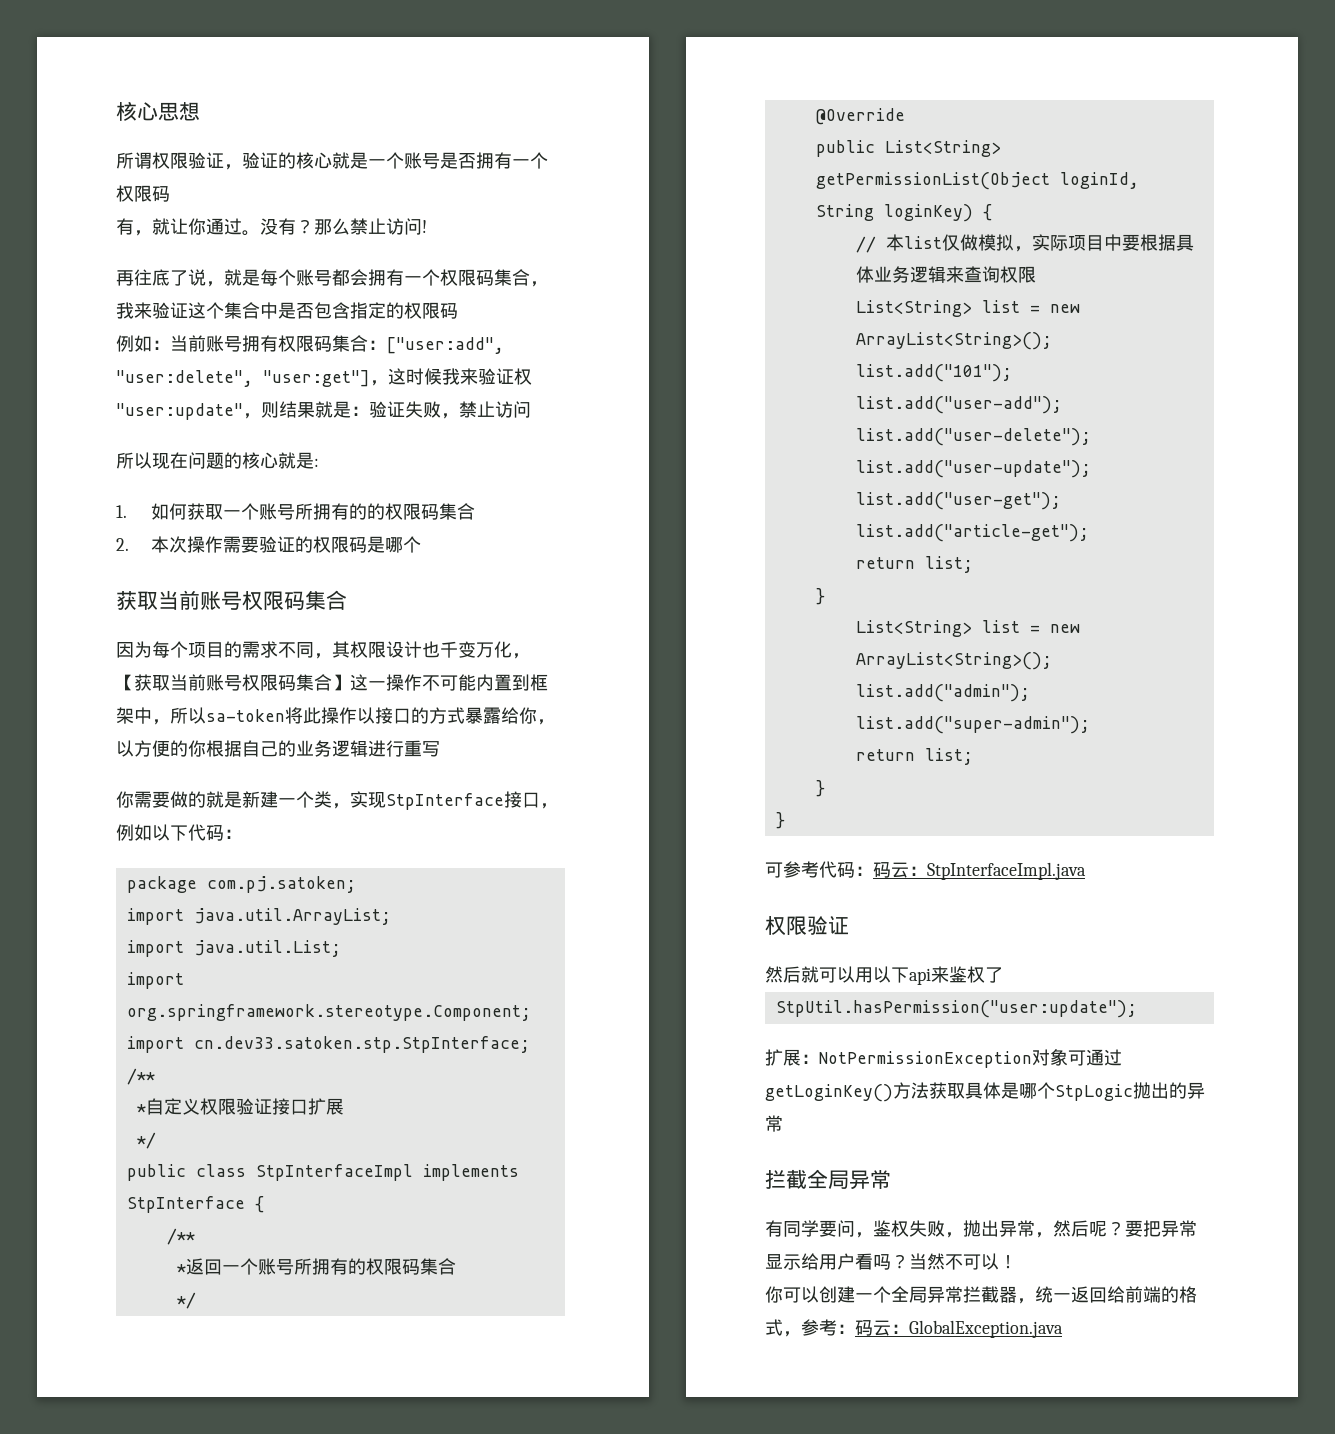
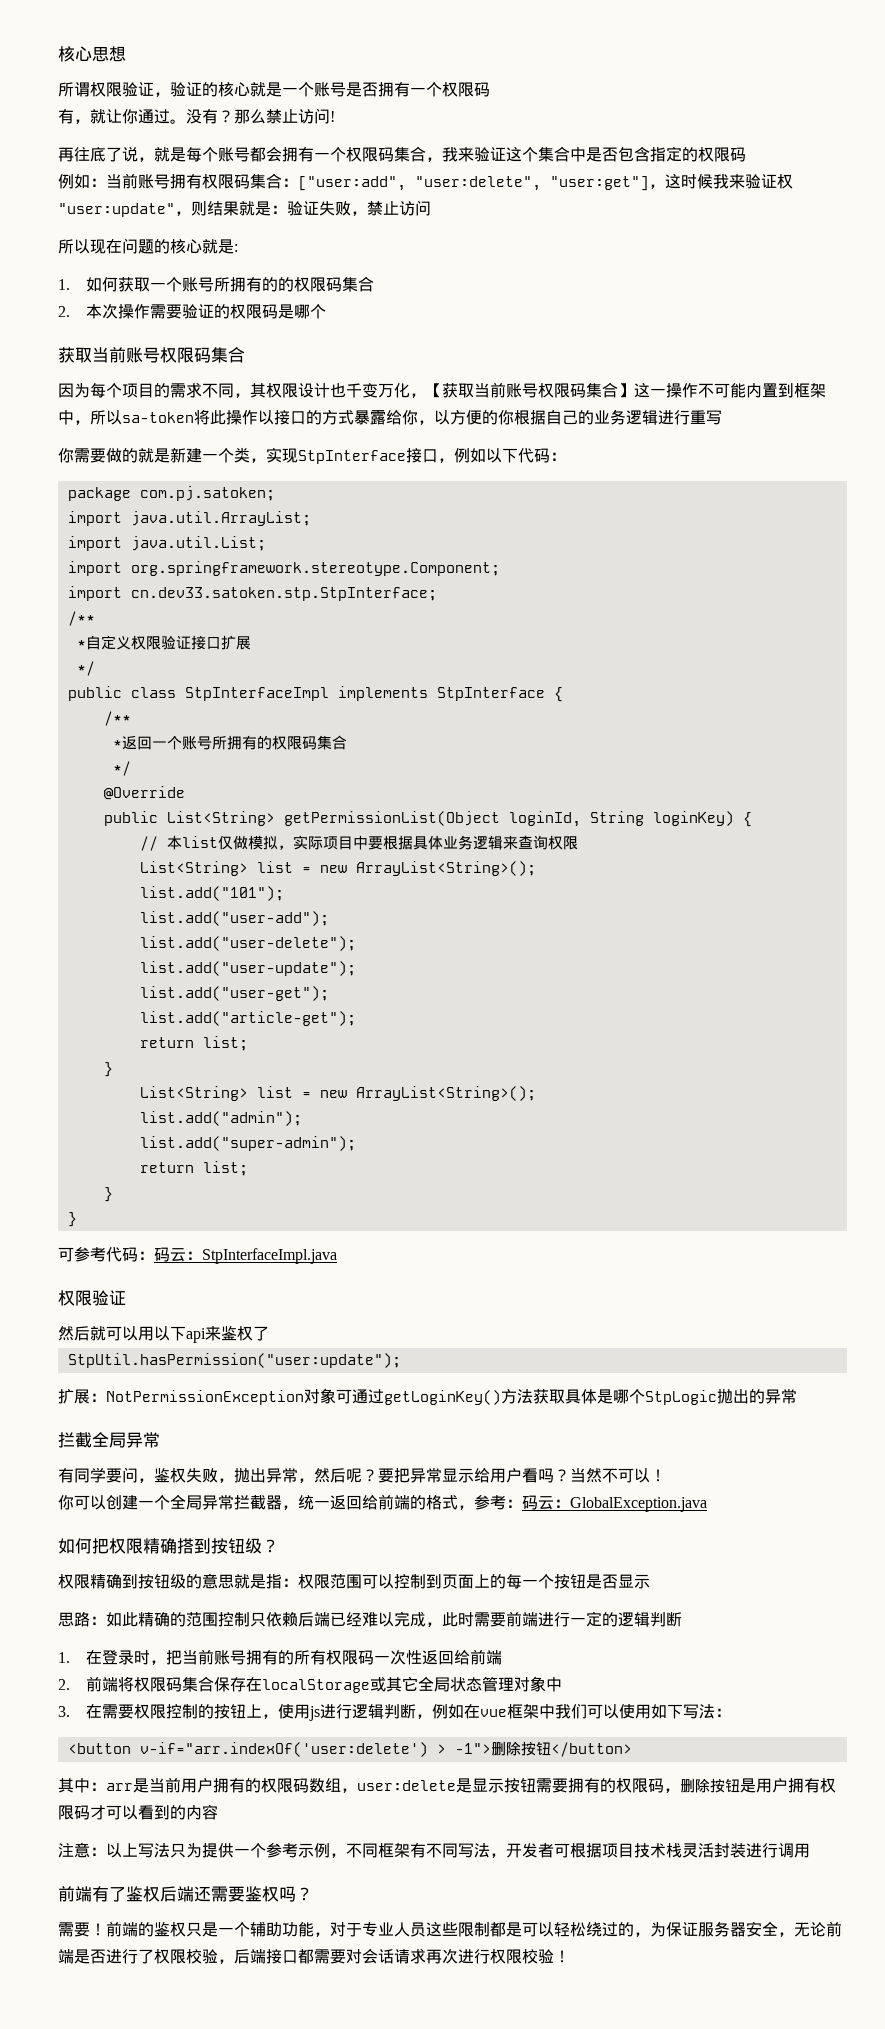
(1063, 1329) none -> [58,1538,279,1554] [58,1573,650,1589] [58,1611,682,1627] [58,1649,502,1665] [58,1676,562,1693] [58,1704,731,1721] [67,1741,632,1757] [58,1777,836,1793] [58,1804,218,1820] [58,1842,810,1858] [58,1886,313,1902] [58,1921,842,1937] [58,1948,570,1964] // 如何把权限精确搭到按钮级？ // 权限精确到按钮级的意思就是指：权限范围可以控制到页面上的每一个按钮是否显示 // 思路：如此精确的范围控制只依赖后端已经难以完成，此时需要前端进行一定的逻辑判断 // 1.在登录时，把当前账号拥有的所有权限码一次性返回给前端 // 2.前端将权限码集合保存在localStorage或其它全局状态管理对象中 // 3.在需要权限控制的按钮上，使用js进行逻辑判断，例如在vue框架中我们可以使用如下写法： // <button v-if="arr.indexOf('user:delete') > -1">删除按钮</button> // 其中：arr是当前用户拥有的权限码数组，user:delete是显示按钮需要拥有的权限码，删除按钮是用户拥有权限码才可以看到的内容 // 注意：以上写法只为提供一个参考示例，不同框架有不同写法，开发者可根据项目技术栈灵活封装进行调用 // 前端有了鉴权后端还需要鉴权吗？ // 需要！前端的鉴权只是一个辅助功能，对于专业人员这些限制都是可以轻松绕过的，为保证服务器安全，无论前端是否进行了权限校验，后端接口都需要对会话请求再次进行权限校验！

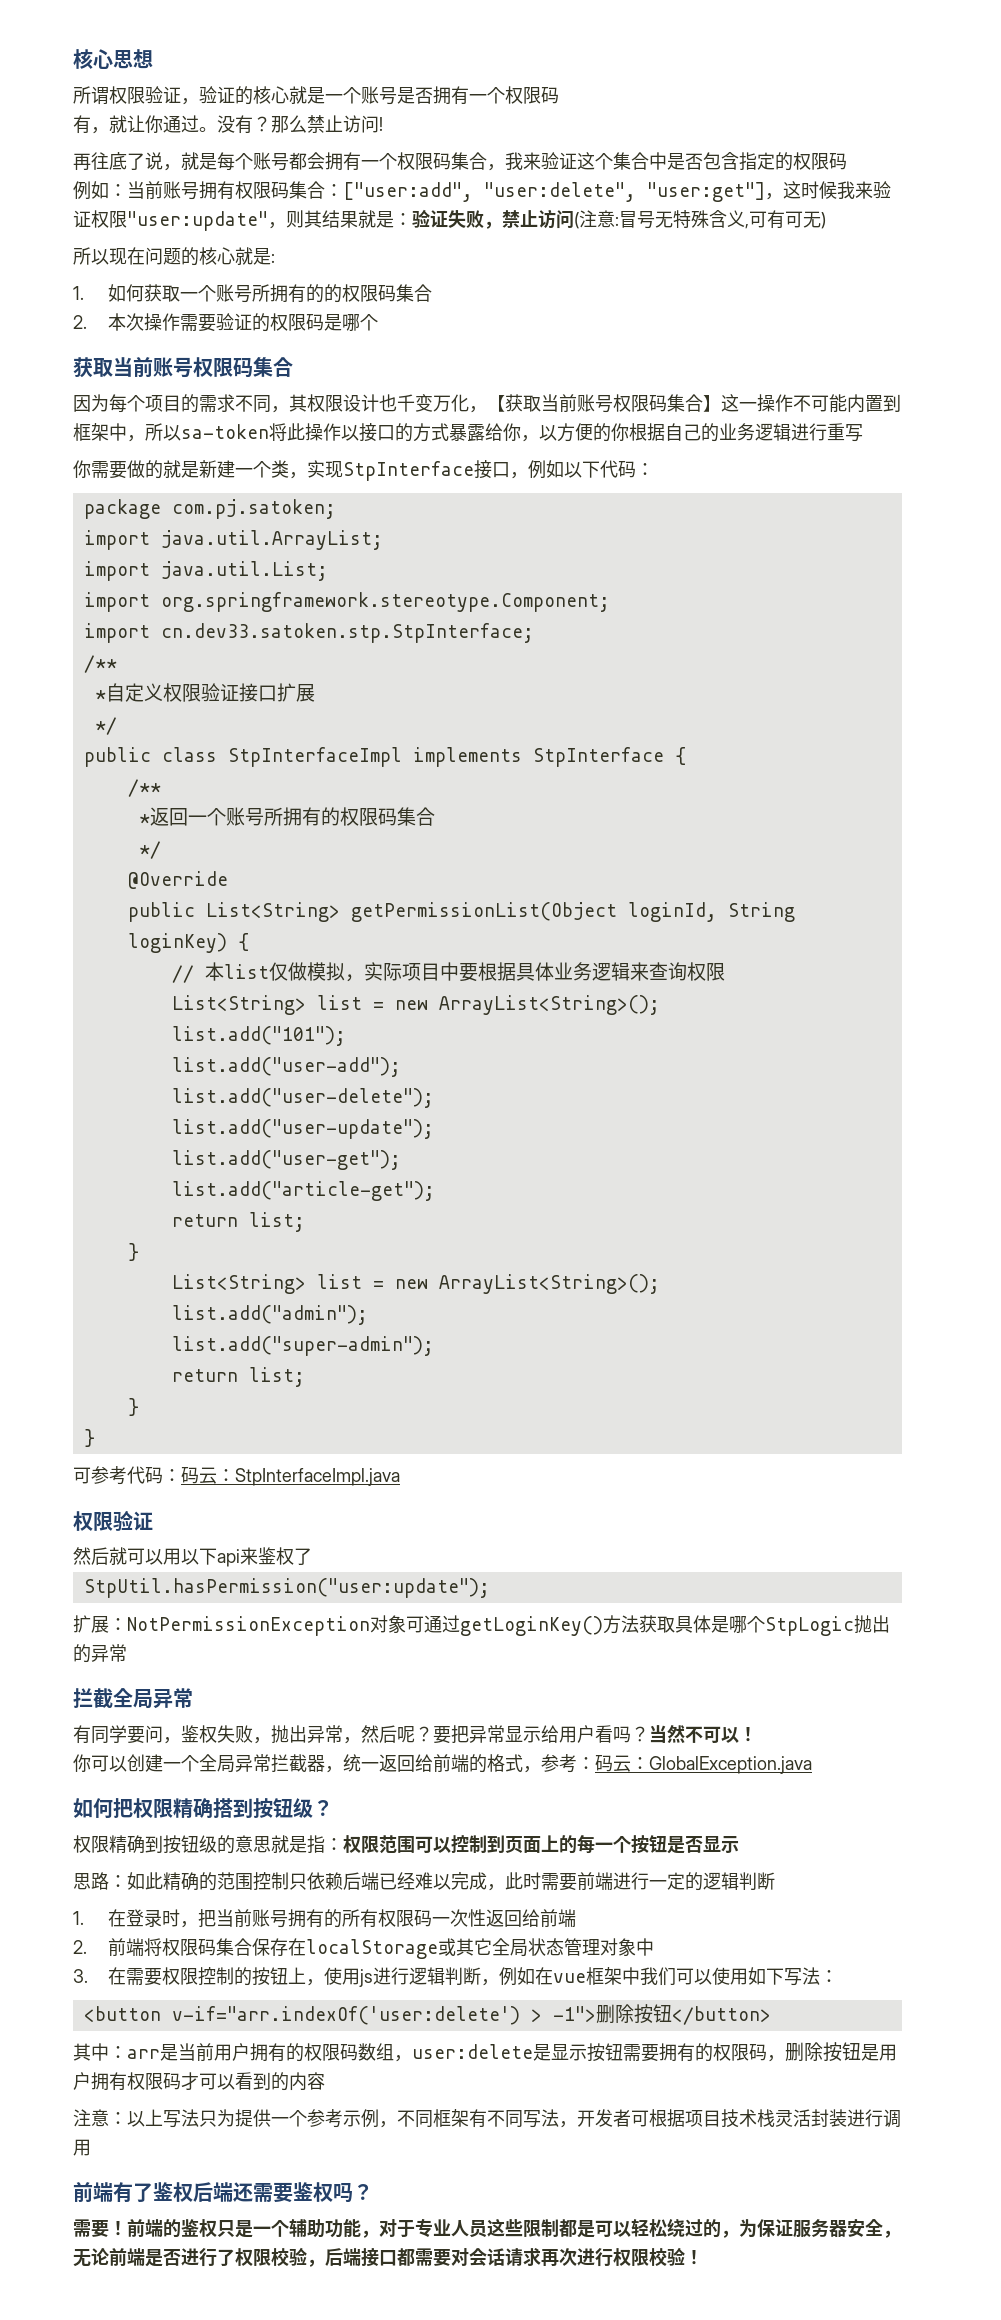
(793, 181) none -> [109,210,127,228] 限
(207, 208) none -> [304,210,322,228] 其
(431, 208) none -> [574,210,826,229] (注意:冒号无特殊含义,可有可无)

